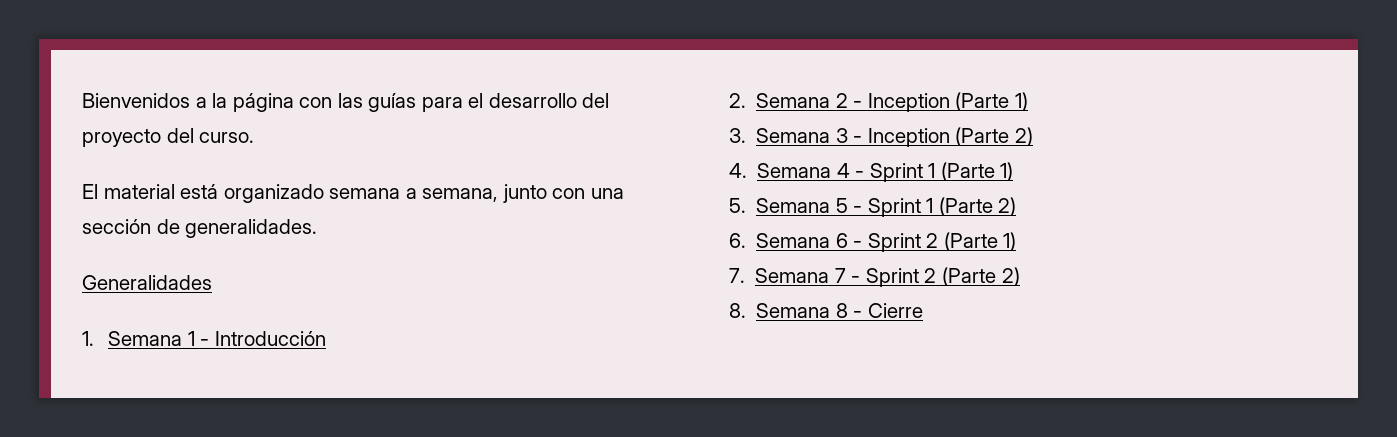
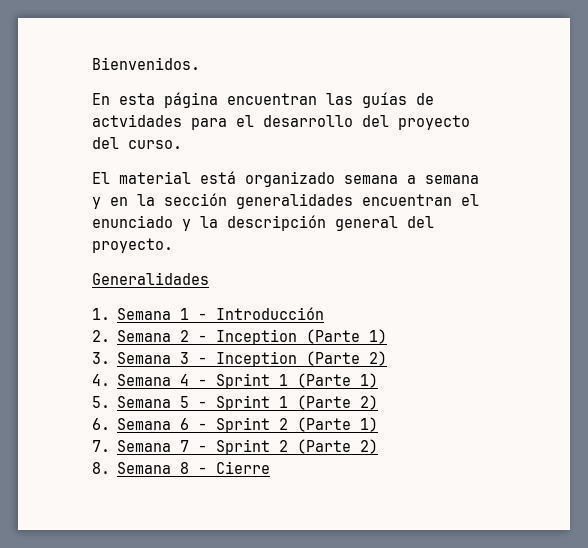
[82,93,417,112] Bienvenidos a la página con las guías -> [92,57,200,70] [92,92,434,108] [92,114,182,127] Bienvenidos. // En esta página encuentran las guías de actvidades
[422,184,624,203] [82,219,318,238] semana, junto con una sección de generalidades. -> [425,175,479,184] [92,193,479,209] [92,215,434,231] [92,238,173,253] semana y en la sección generalidades encuentran el enunciado y la descripción general del proyecto.

